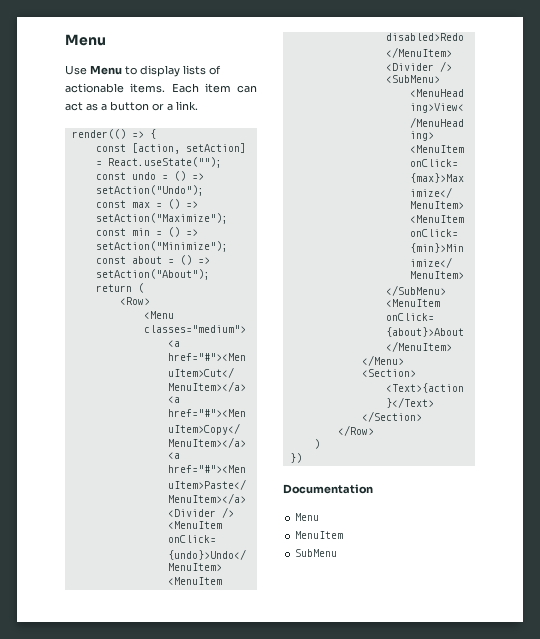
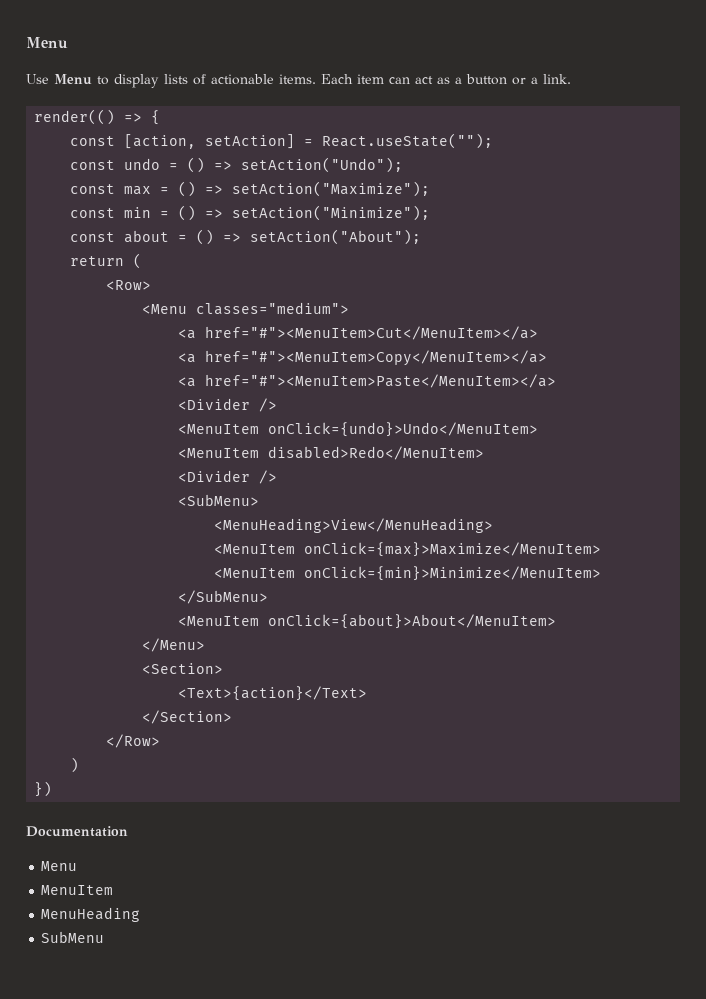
(344, 535) none -> [41,907,141,922] // MenuHeading

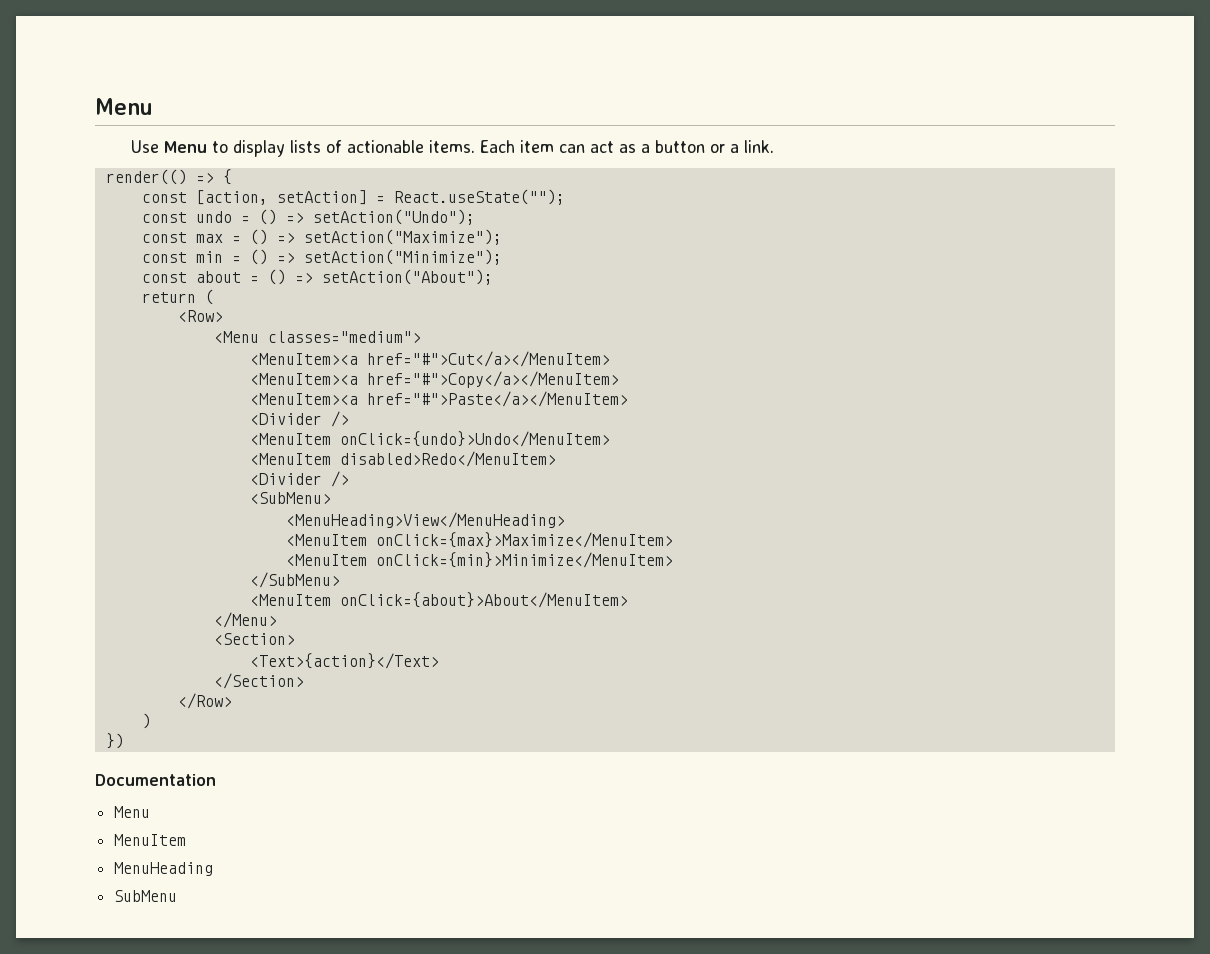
[178,326,539,340] [178,350,548,366] [178,374,557,388] <a href="#"><MenuItem>Cut</MenuItem></a> // <a href="#"><MenuItem>Copy</MenuItem></a> // <a href="#"><MenuItem>Paste</MenuItem></a> -> [249,351,610,367] [249,371,619,388] [249,391,628,407] <MenuItem><a href="#">Cut</a></MenuItem> // <MenuItem><a href="#">Copy</a></MenuItem> // <MenuItem><a href="#">Paste</a></MenuItem>

